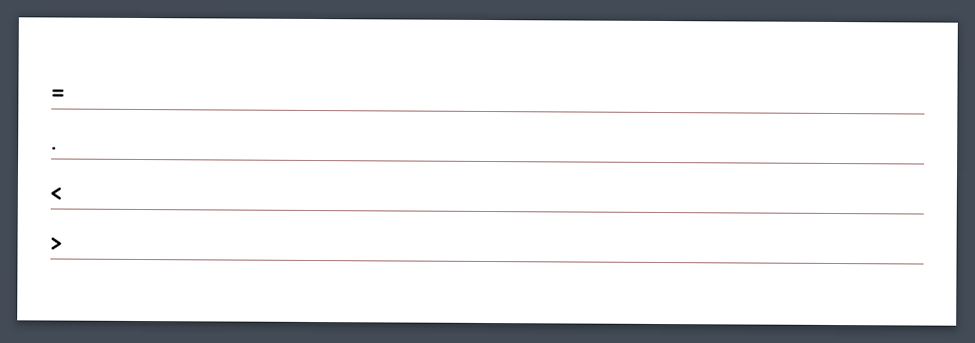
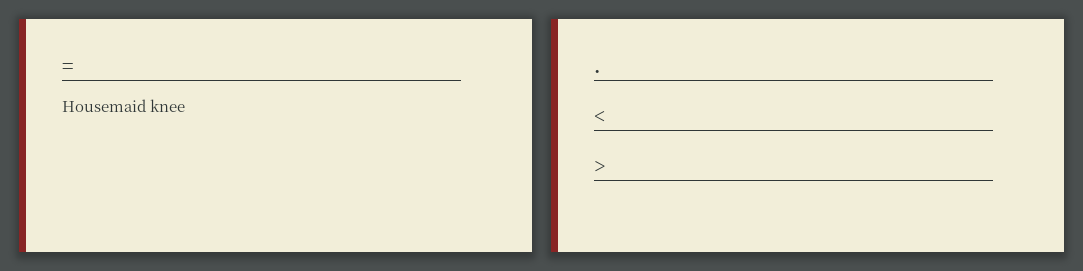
(65, 94) none -> [62,99,186,112] // Housemaid knee

